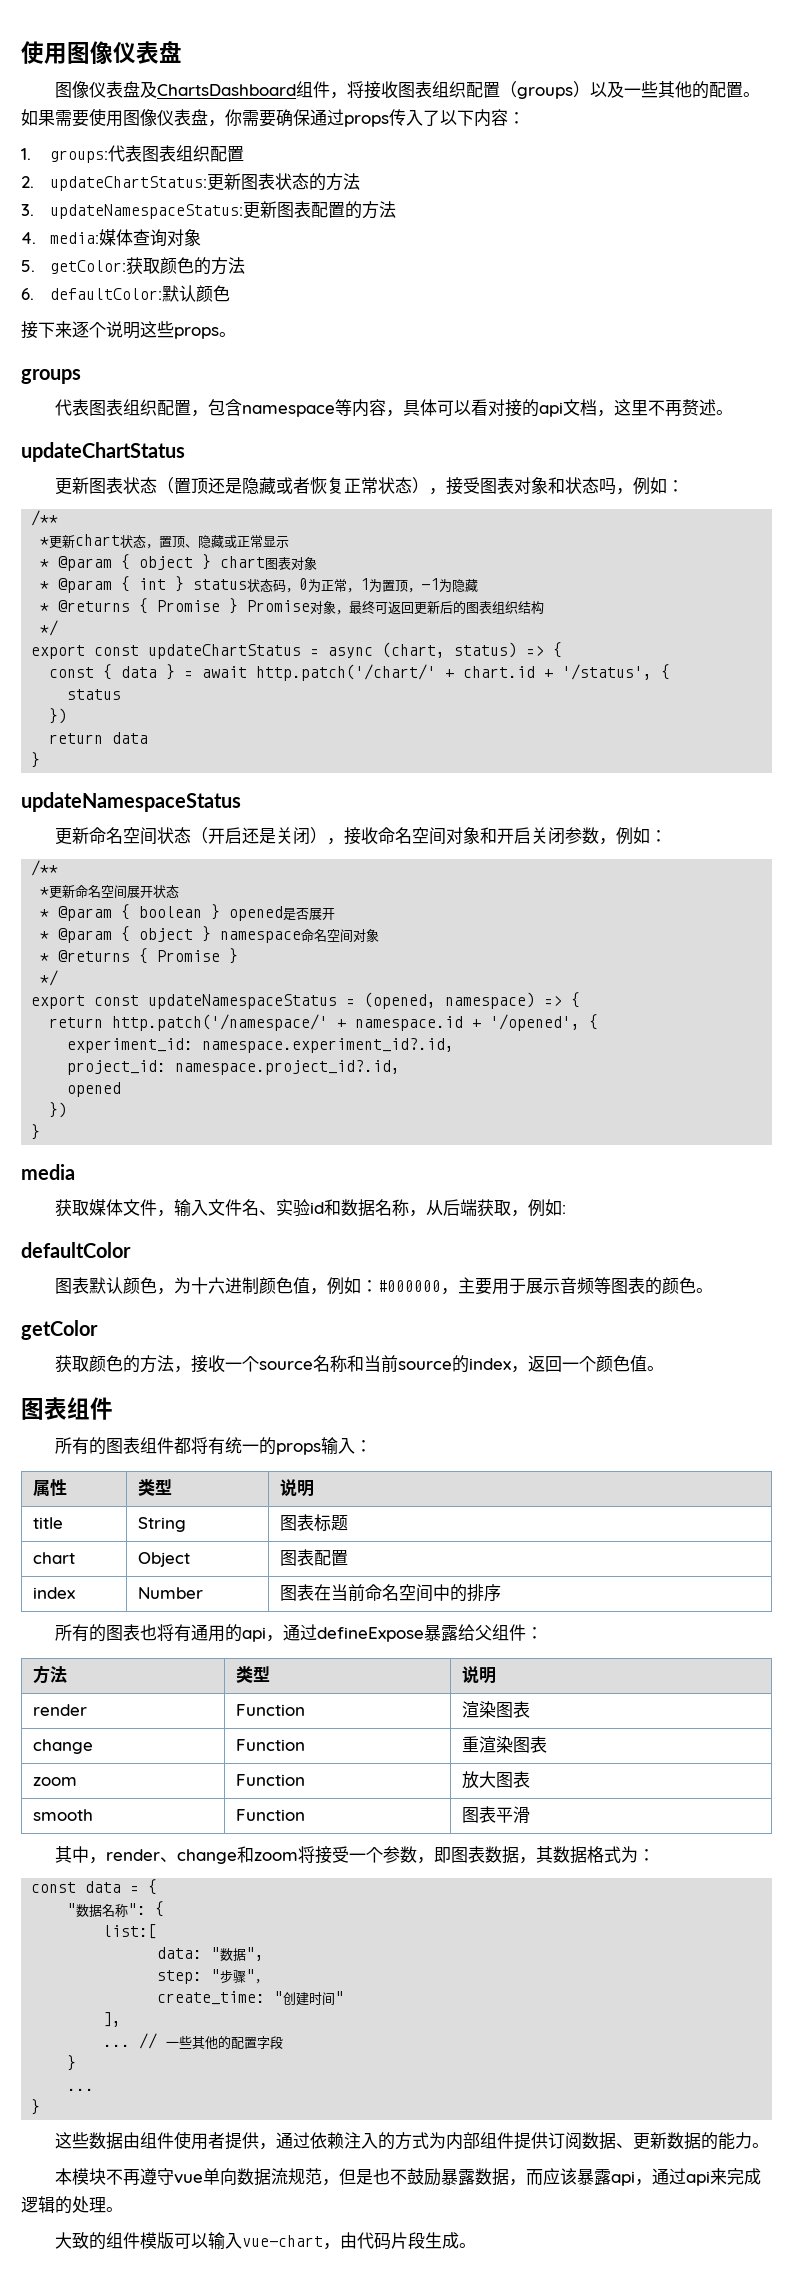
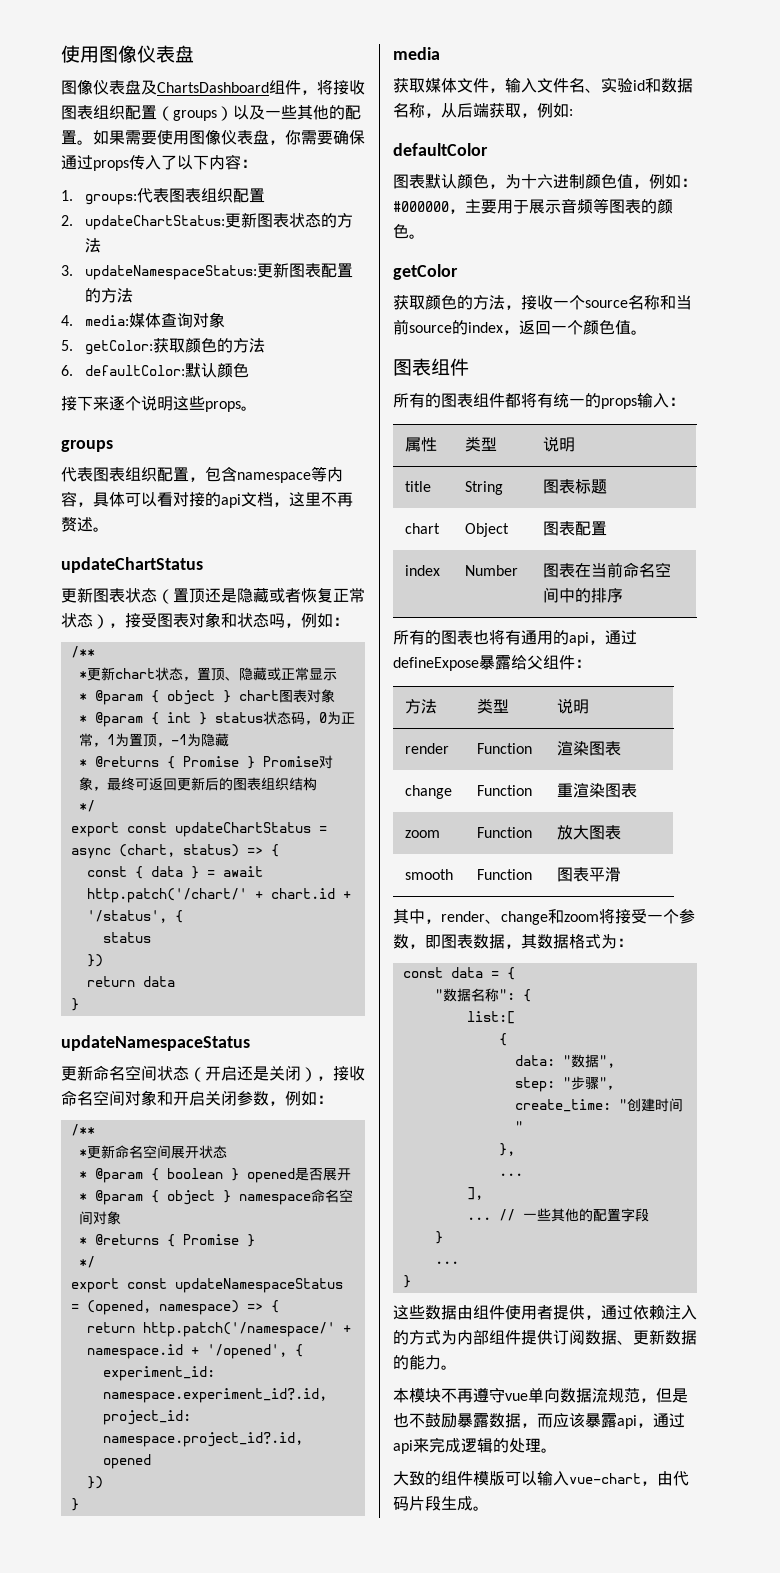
(158, 1931) none -> [498,1033,507,1046] // {
(345, 1997) none -> [498,1143,515,1156] [498,1173,523,1176] // }, // ...

